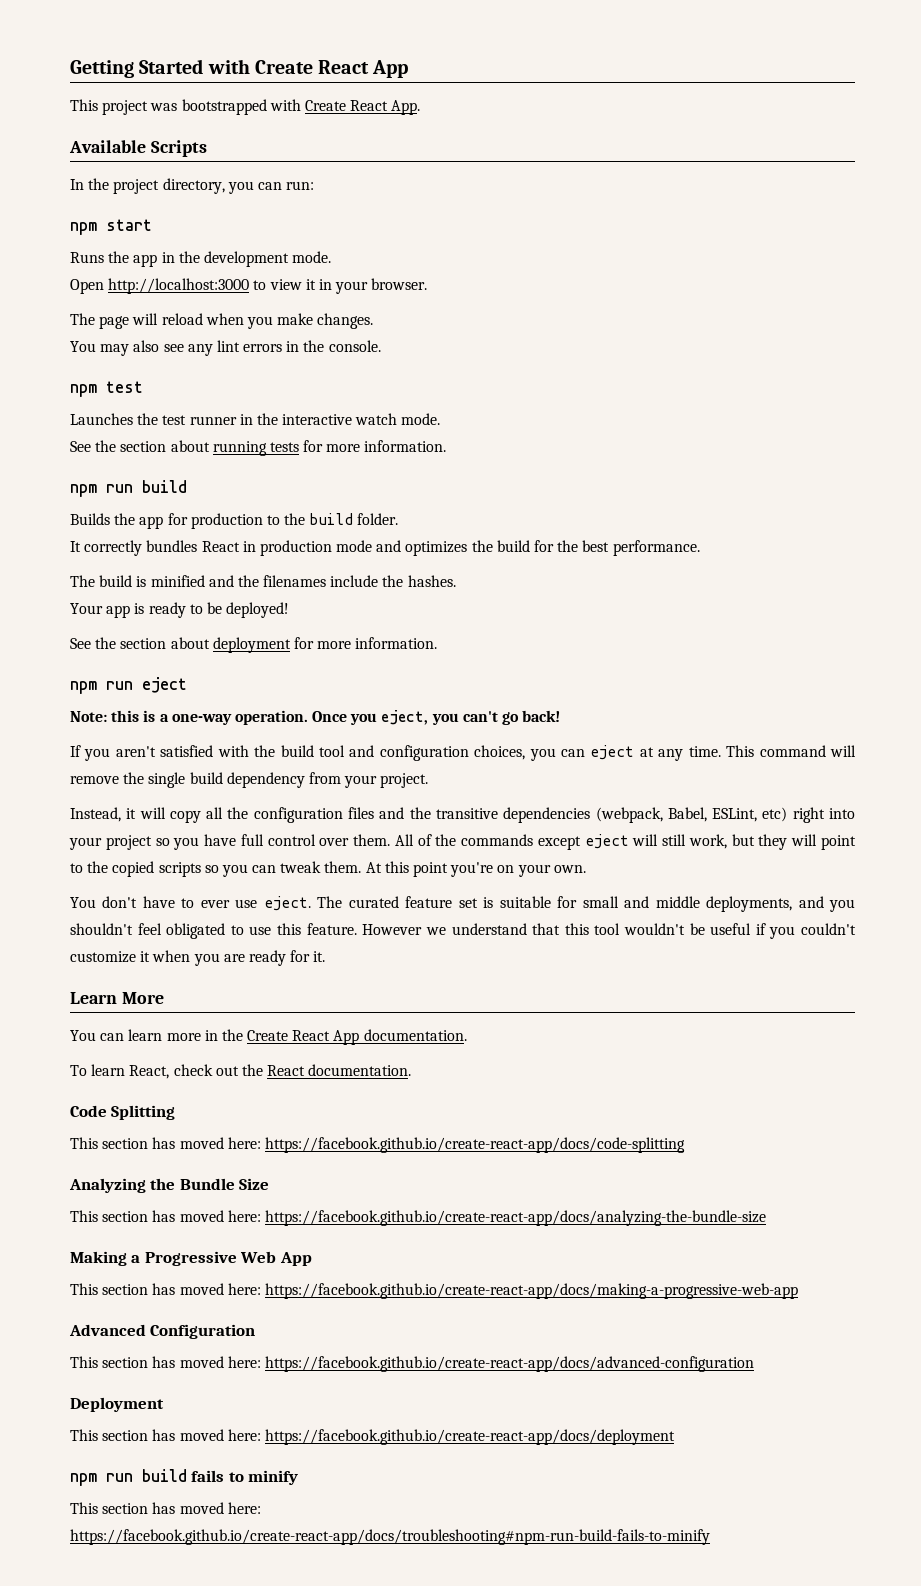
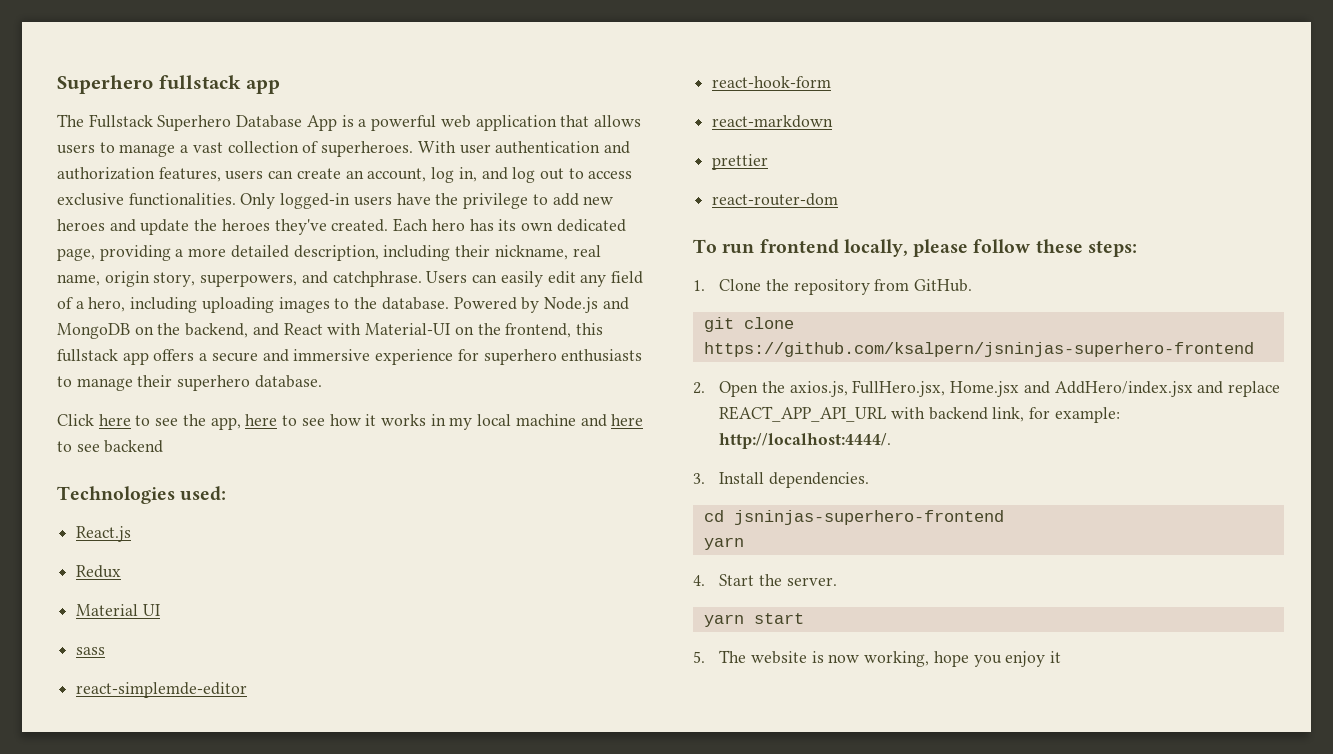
[70,59,409,78] [70,99,421,115] [69,140,207,157] [70,178,315,194] [70,219,152,235] [70,251,332,267] [70,278,428,294] [70,313,374,329] [70,340,381,356] [70,381,143,397] [70,413,441,425] [70,440,447,456] [70,480,187,497] [70,513,399,529] [70,540,700,556] [70,575,456,587] [70,602,290,618] [70,637,438,653] [70,677,187,694] [70,710,561,725] [70,745,856,761] [70,772,429,788] [70,807,855,823] [69,834,857,850] [70,861,586,877] [70,896,856,912] [70,923,856,939] [70,950,326,966] [70,992,164,1004] [70,1029,467,1045] [70,1064,412,1079] [70,1105,176,1120] [70,1137,685,1153] [69,1178,270,1193] [70,1210,766,1226] [70,1251,312,1266] [70,1283,798,1299] [69,1324,256,1339] [70,1356,754,1372] [70,1397,164,1412] [70,1429,675,1445] [70,1469,299,1486] [70,1502,261,1514] [70,1529,710,1545] Getting Started with Create React App // This project was bootstrapped with Create React App. // Available Scripts // In the project directory, you can run: // npm start // Runs the app in the development mode. // Open http://localhost:3000 to view it in your browser. // The page will reload when you make changes. // You may also see any lint errors in the console. // npm test // Launches the test runner in the interactive watch mode. // See the section about running tests for more information. // npm run build // Builds the app for production to the build folder. // It correctly bundles React in production mode and optimizes the build for the best performance. // The build is minified and the filenames include the hashes. // Your app is ready to be deployed! // See the section about deployment for more information. // npm run eject // Note: this is a one-way operation. Once you eject, you can't go back! // If you aren't satisfied with the build tool and configuration choices, you can eject at any time. This command will remove the single build dependency from your project. // Instead, it will copy all the configuration files and the transitive dependencies (webpack, Babel, ESLint, etc) right into your project so you have full control over them. All of the commands except eject will still work, but they will point to the copied scripts so you can tweak them. At this point you're on your own. // You don't have to ever use eject. The curated feature set is suitable for small and middle deployments, and you shouldn't feel obligated to use this feature. However we understand that this tool wouldn't be useful if you couldn't customize it when you are ready for it. // Learn More // You can learn more in the Create React App documentation. // To learn React, check out the React documentation. // Code Splitting // This section has moved here: https://facebook.github.io/create-react-app/docs/code-splitting // Analyzing the Bundle Size // This section has moved here: https://facebook.github.io/create-react-app/docs/analyzing-the-bundle-size // Making a Progressive Web App // This section has moved here: https://facebook.github.io/create-react-app/docs/making-a-progressive-web-app // Advanced Configuration // This section has moved here: https://facebook.github.io/create-react-app/docs/advanced-configuration // Deployment // This section has moved here: https://facebook.github.io/create-react-app/docs/deployment // npm run build fails to minify // This section has moved here: https://facebook.github.io/create-react-app/docs/troubleshooting#npm-run-build-fails-to-minify -> [57,75,281,94] [57,114,641,131] [57,141,630,157] [57,167,633,183] [57,193,614,209] [57,218,626,235] [57,245,601,261] [57,271,643,287] [57,297,629,313] [57,323,603,339] [57,349,643,365] [57,375,322,391] [57,414,644,430] [57,440,164,453] [57,486,227,504] [76,526,132,542] [76,565,122,578] [76,604,160,616] [76,647,106,655] [76,682,248,698] [712,76,832,88] [712,115,834,128] [712,154,769,170] [712,193,839,206] [693,239,1137,257] [693,279,973,295] [703,317,794,332] [703,342,1254,357] [693,380,1280,397] [719,406,1120,423] [719,433,892,449] [693,472,869,488] [703,510,1004,525] [703,537,744,550] [693,574,837,586] [703,613,804,627] [693,650,1061,667] Superhero fullstack app // The Fullstack Superhero Database App is a powerful web application that allows users to manage a vast collection of superheroes. With user authentication and authorization features, users can create an account, log in, and log out to access exclusive functionalities. Only logged-in users have the privilege to add new heroes and update the heroes they've created. Each hero has its own dedicated page, providing a more detailed description, including their nickname, real name, origin story, superpowers, and catchphrase. Users can easily edit any field of a hero, including uploading images to the database. Powered by Node.js and MongoDB on the backend, and React with Material-UI on the frontend, this fullstack app offers a secure and immersive experience for superhero enthusiasts to manage their superhero database. // Click here to see the app, here to see how it works in my local machine and here to see backend // Technologies used: // React.js // Redux // Material UI // sass // react-simplemde-editor // react-hook-form // react-markdown // prettier // react-router-dom // To run frontend locally, please follow these steps: // 1. Clone the repository from GitHub. // git clone https://github.com/ksalpern/jsninjas-superhero-frontend // 2. Open the axios.js, FullHero.jsx, Home.jsx and AddHero/index.jsx and replace REACT_APP_API_URL with backend link, for example: http://localhost:4444/. // 3. Install dependencies. // cd jsninjas-superhero-frontend // yarn // 4. Start the server. // yarn start // 5. The website is now working, hope you enjoy it

